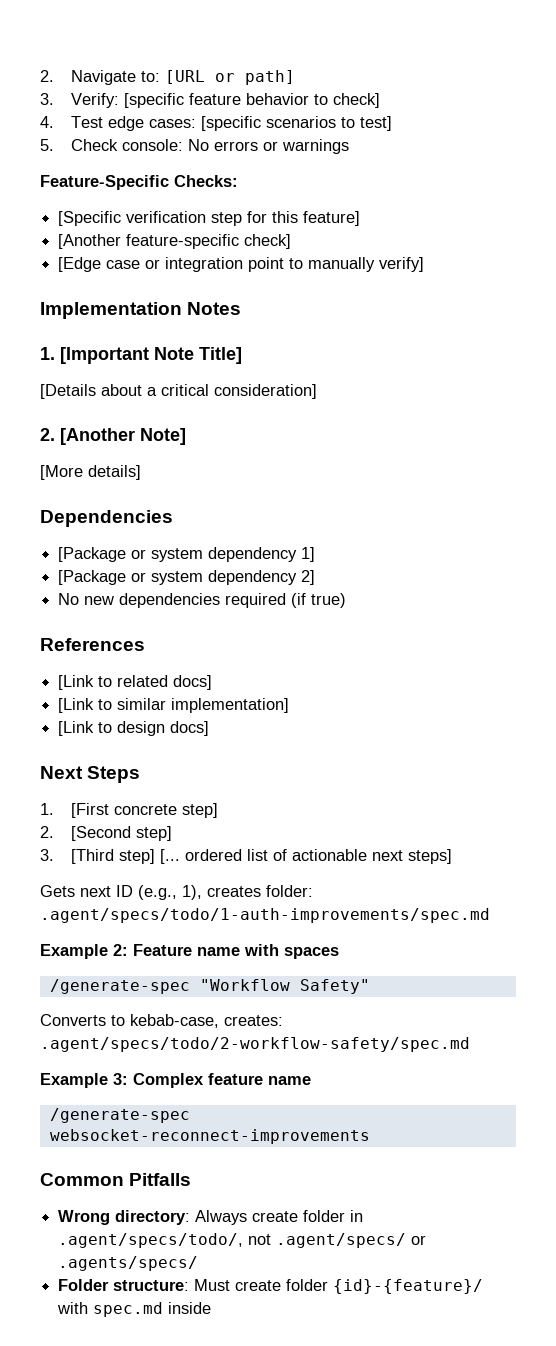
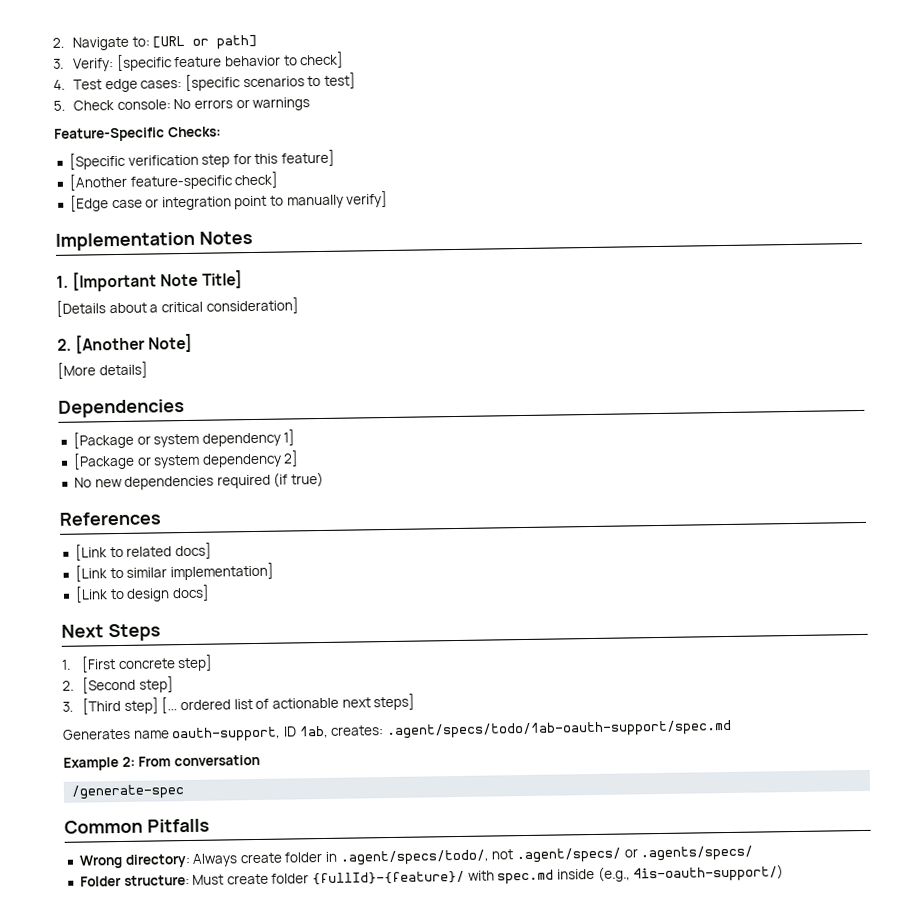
[40,885,313,900] [40,908,490,923] [40,944,339,959] [49,979,370,994] [40,1014,283,1028] [40,1037,470,1052] [40,1073,311,1088] [49,1108,190,1123] [49,1129,370,1144] Gets next ID (e.g., 1), creates folder: .agent/specs/todo/1-auth-improvements/spec.md // Example 2: Feature name with spaces // /generate-spec "Workflow Safety" // Converts to kebab-case, creates: .agent/specs/todo/2-workflow-safety/spec.md // Example 3: Complex feature name // /generate-spec websocket-reconnect-improvements -> [62,719,732,743] [63,754,260,771] [71,784,186,800] Generates name oauth-support, ID 1ab, creates: .agent/specs/todo/1ab-oauth-support/spec.md // Example 2: From conversation // /generate-spec
[333,1279,484,1294] {id}-{feature}/ -> [312,870,466,886] {fullId}-{feature}/
(212, 1308) none -> [597,864,785,883] (e.g., 4is-oauth-support/)

